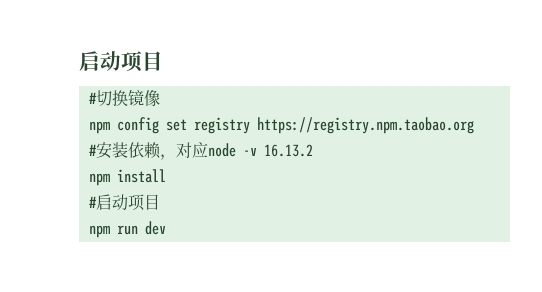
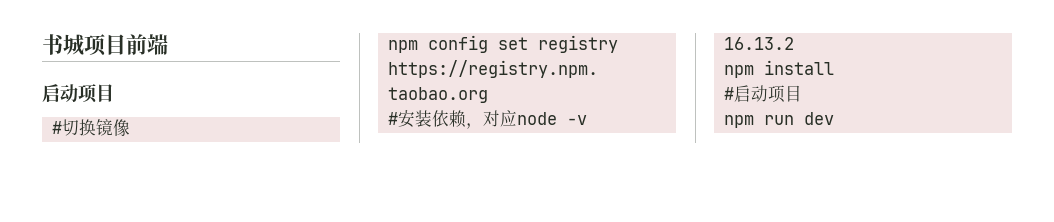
(79, 61) none -> [42,34,168,56] 书城项目前端 //

